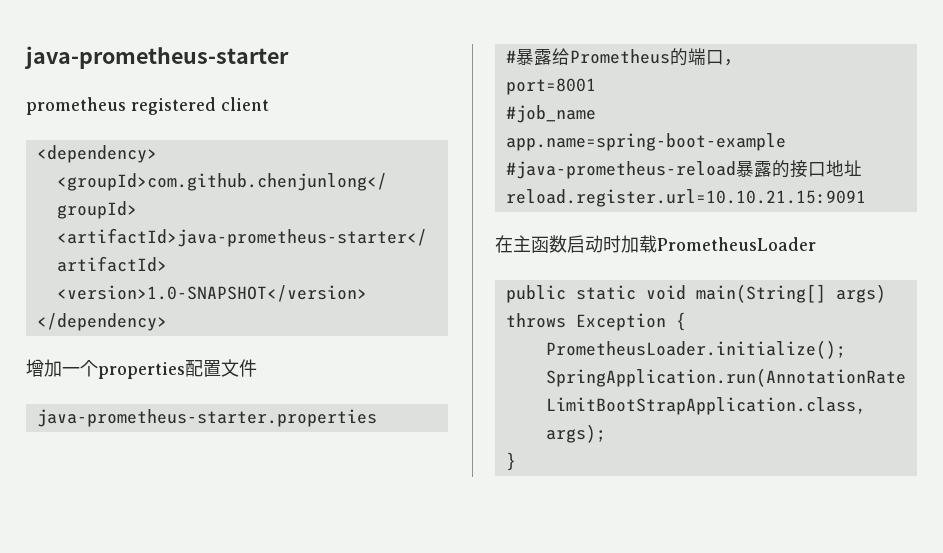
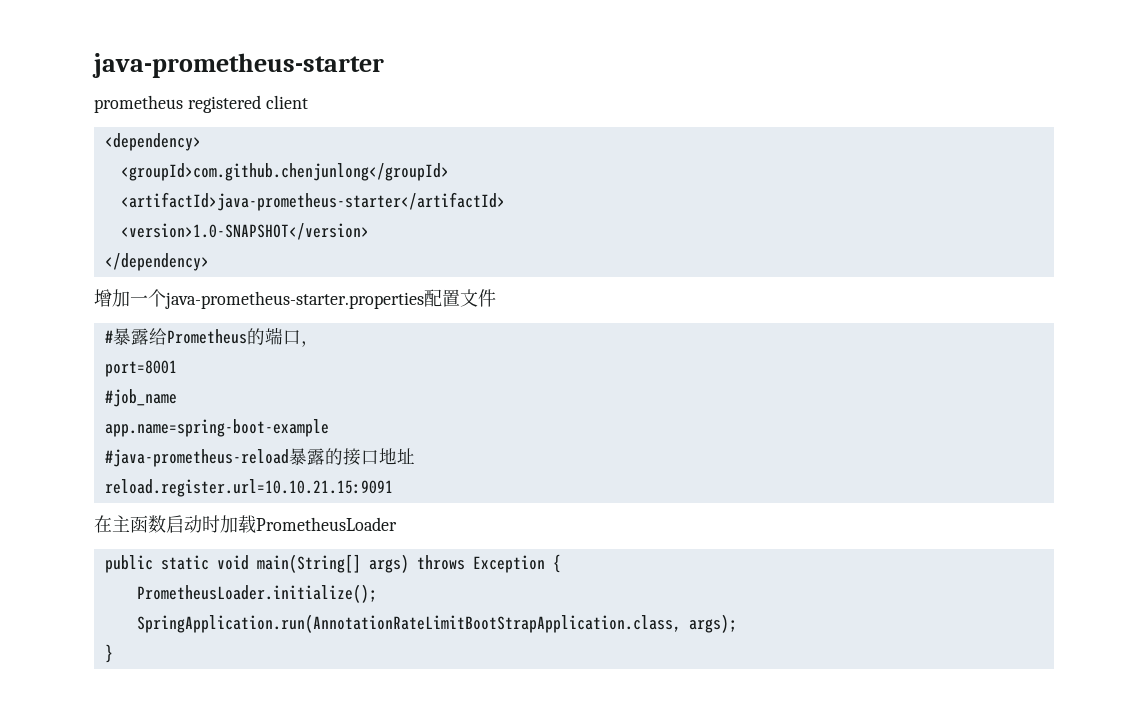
[98,362,185,379] properties -> [165,291,424,309] java-prometheus-starter.properties
[36,409,377,427] // java-prometheus-starter.properties -> (496, 298) none

